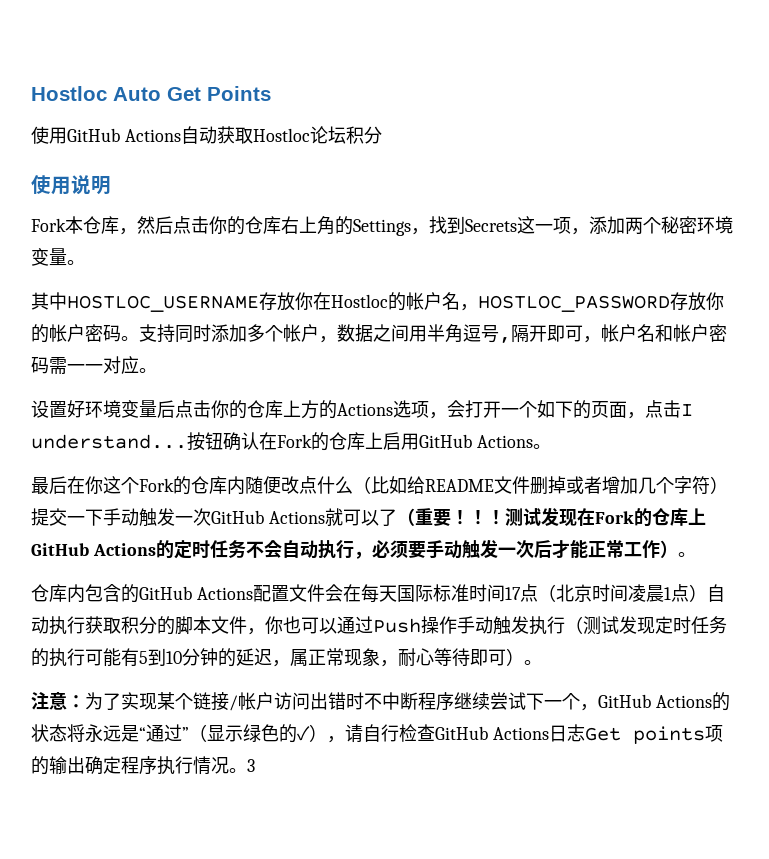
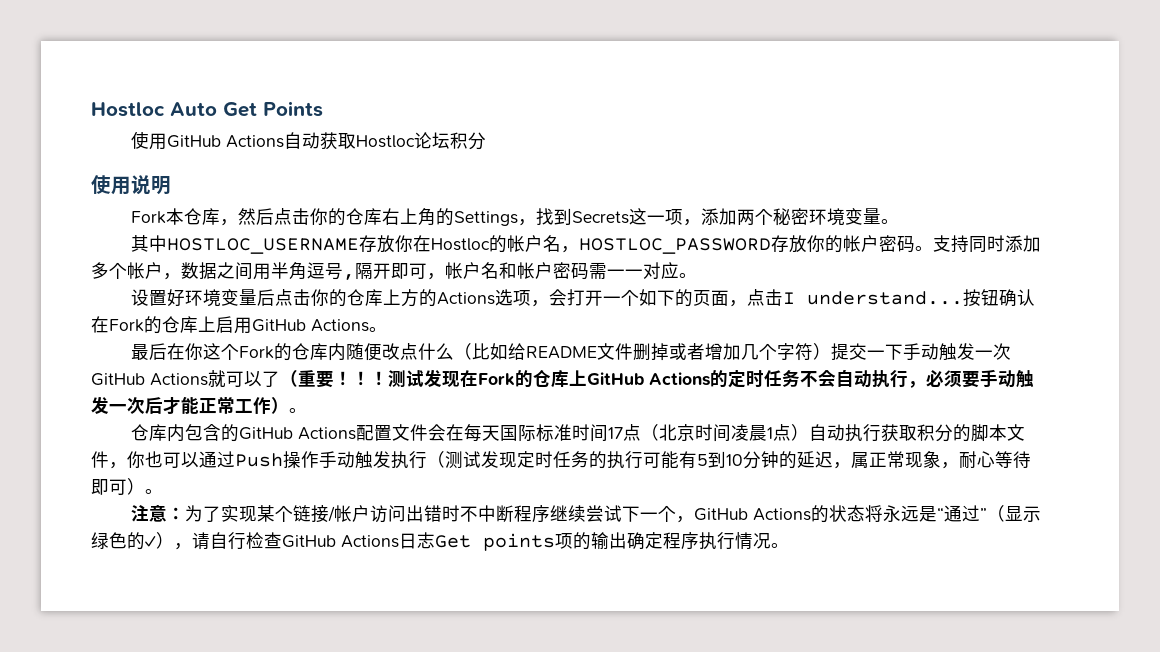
[247,759,255,772] 3 -> (789, 545) none

